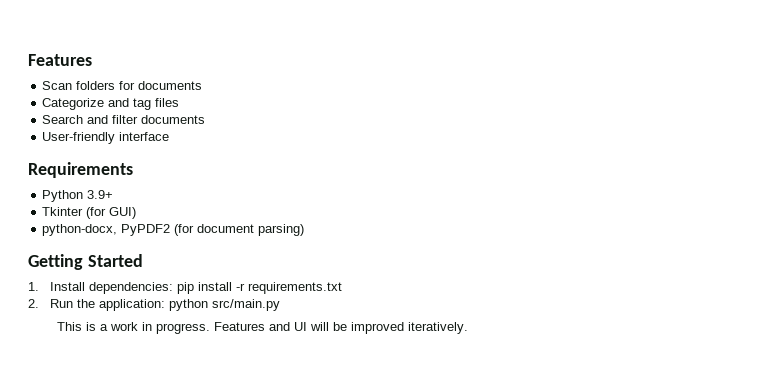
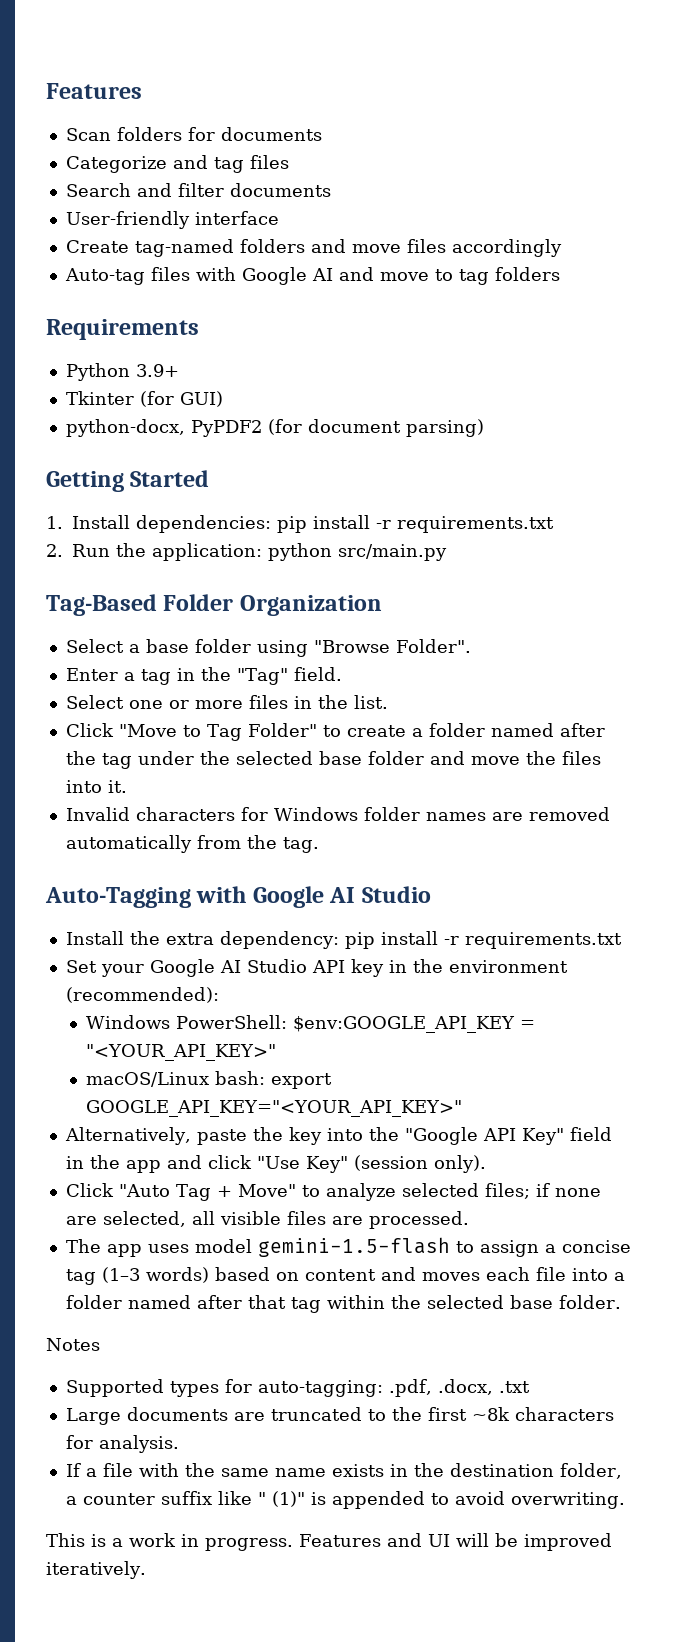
(170, 136) none -> [65,239,562,257] [64,267,560,285] // Create tag-named folders and move files accordingly // Auto-tag files with Google AI and move to tag folders
(281, 305) none -> [46,594,382,616] [65,639,471,657] [65,667,342,685] [65,695,388,709] [65,723,605,741] [65,751,601,769] [65,780,127,793] [65,807,610,821] [65,835,319,853] [45,886,431,908] [65,931,622,949] [65,959,568,977] [65,987,219,1003] [86,1015,536,1033] [86,1044,277,1061] [86,1071,333,1089] [86,1100,463,1117] [64,1127,612,1145] [65,1155,486,1173] [65,1183,601,1201] [65,1211,469,1229] [65,1237,631,1257] [65,1267,625,1285] [65,1295,621,1313] [46,1338,100,1351] [65,1379,530,1397] [65,1407,614,1425] [65,1435,179,1453] [65,1463,622,1479] [65,1491,625,1509] // Tag-Based Folder Organization // Select a base folder using "Browse Folder". // Enter a tag in the "Tag" field. // Select one or more files in the list. // Click "Move to Tag Folder" to create a folder named after the tag under the selected base folder and move the files into it. // Invalid characters for Windows folder names are removed automatically from the tag. // Auto-Tagging with Google AI Studio // Install the extra dependency: pip install -r requirements.txt // Set your Google AI Studio API key in the environment (recommended): // Windows PowerShell: $env:GOOGLE_API_KEY = "<YOUR_API_KEY>" // macOS/Linux bash: export GOOGLE_API_KEY="<YOUR_API_KEY>" // Alternatively, paste the key into the "Google API Key" field in the app and click "Use Key" (session only). // Click "Auto Tag + Move" to analyze selected files; if none are selected, all visible files are processed. // The app uses model gemini-1.5-flash to assign a concise tag (1–3 words) based on content and moves each file into a folder named after that tag within the selected base folder. // Notes // Supported types for auto-tagging: .pdf, .docx, .txt // Large documents are truncated to the first ~8k characters for analysis. // If a file with the same name exists in the destination folder, a counter suffix like " (1)" is appended to avoid overwriting.

